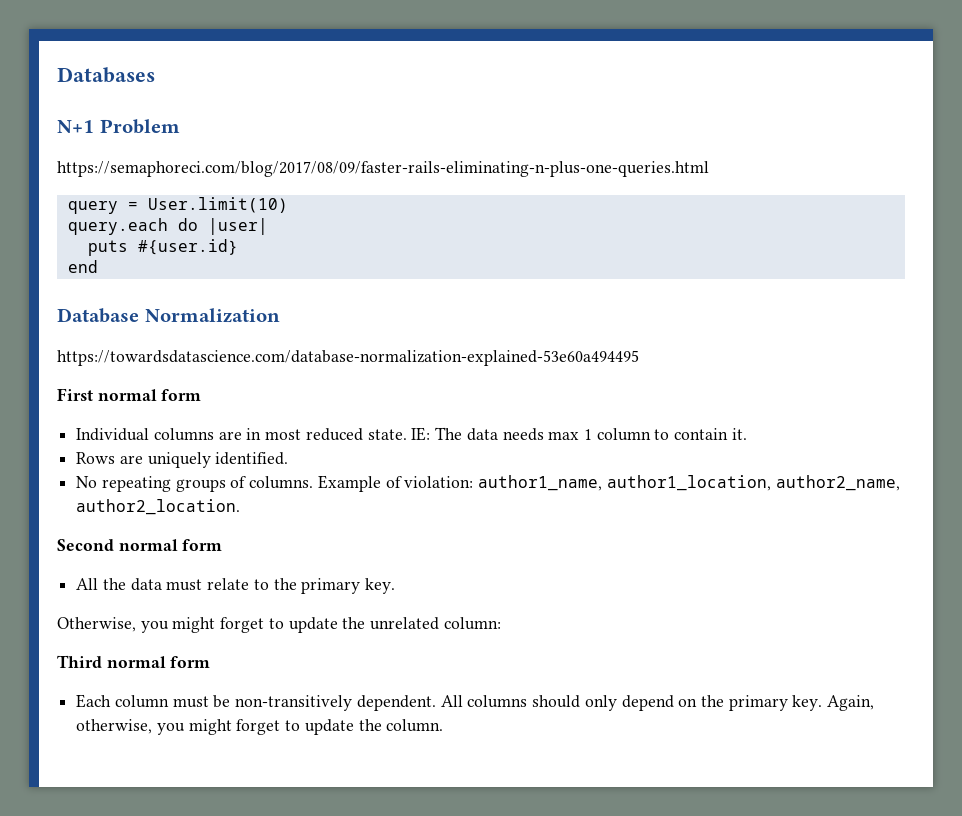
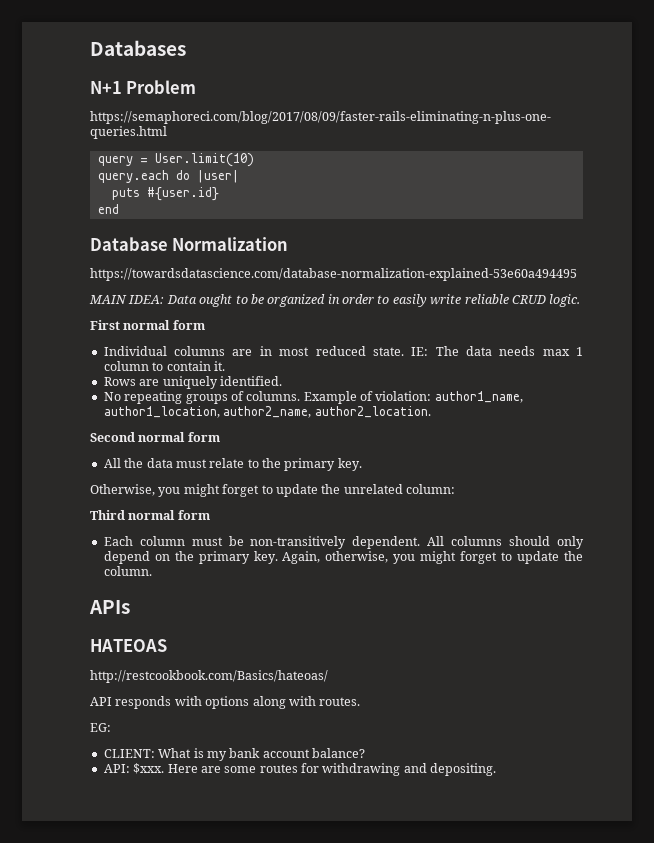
(639, 358) none -> [89,294,581,307] // MAIN IDEA: Data ought to be organized in order to easily write reliable CRUD logic.
(444, 725) none -> [89,600,130,614] [90,639,167,652] [90,670,328,683] [90,696,361,709] [90,723,111,732] [103,748,365,761] [103,763,497,776] // APIs // HATEOAS // http://restcookbook.com/Basics/hateoas/ // API responds with options along with routes. // EG: // CLIENT: What is my bank account balance? // API: $xxx. Here are some routes for withdrawing and depositing.

